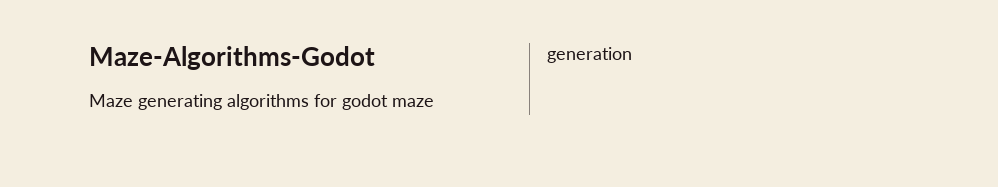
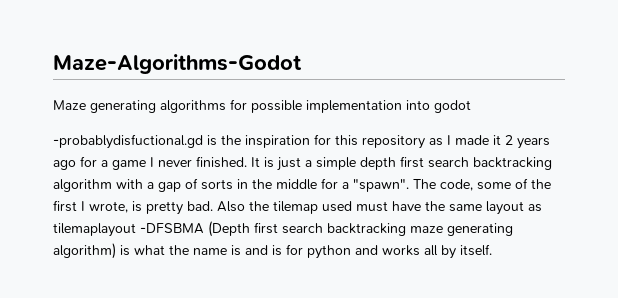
[342,94,434,110] [547,47,632,63] godot maze generation -> [251,100,471,113] [53,134,550,149] [53,156,552,171] [53,178,551,192] [53,200,542,215] [53,221,513,237] [53,243,492,259] possible implementation into godot // -probablydisfuctional.gd is the inspiration for this repository as I made it 2 years ago for a game I never finished. It is just a simple depth first search backtracking algorithm with a gap of sorts in the middle for a "spawn". The code, some of the first I wrote, is pretty bad. Also the tilemap used must have the same layout as tilemaplayout -DFSBMA (Depth first search backtracking maze generating algorithm) is what the name is and is for python and works all by itself.

